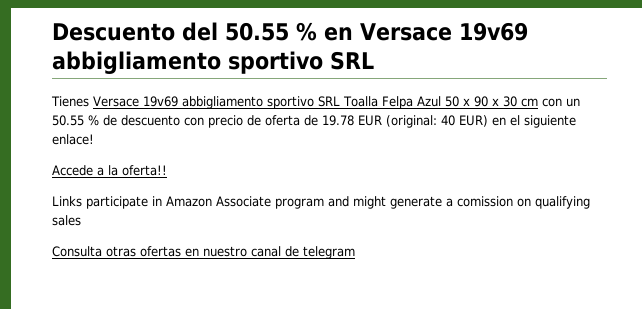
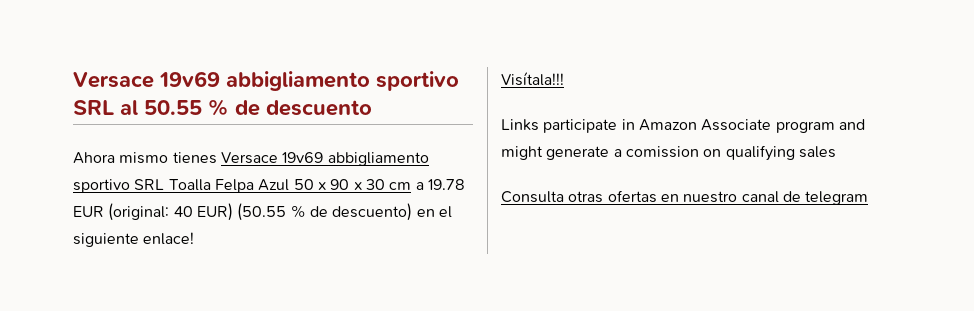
[52,22,528,41] [52,51,374,74] [51,96,89,107] Descuento del 50.55 % en Versace 19v69 abbigliamento sportivo SRL // Tienes -> [73,71,459,91] [73,99,372,116] [73,152,217,164] Versace 19v69 abbigliamento sportivo SRL al 50.55 % de descuento // Ahora mismo tienes
[541,98,580,107] [52,115,318,128] con un 50.55 % de descuento con precio de oferta de -> [415,182,424,190] a
(488, 121) none -> [237,203,413,221] (50.55 % de descuento)
[52,165,167,176] Accede a la oferta!! -> [501,72,564,86] Visítala!!!

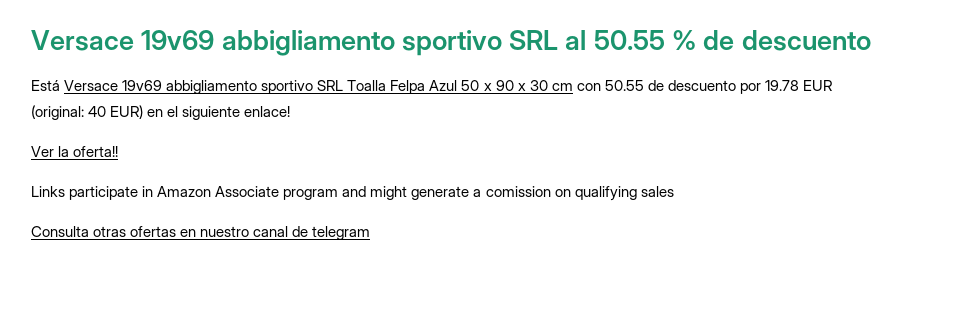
[73,152,217,164] Ahora mismo tienes -> [31,80,60,91] Está
[415,182,424,190] a -> [576,80,761,94] con 50.55 de descuento por
[237,203,413,221] (50.55 % de descuento) -> (144, 112) none
[501,72,564,86] Visítala!!! -> [31,146,119,157] Ver la oferta!!

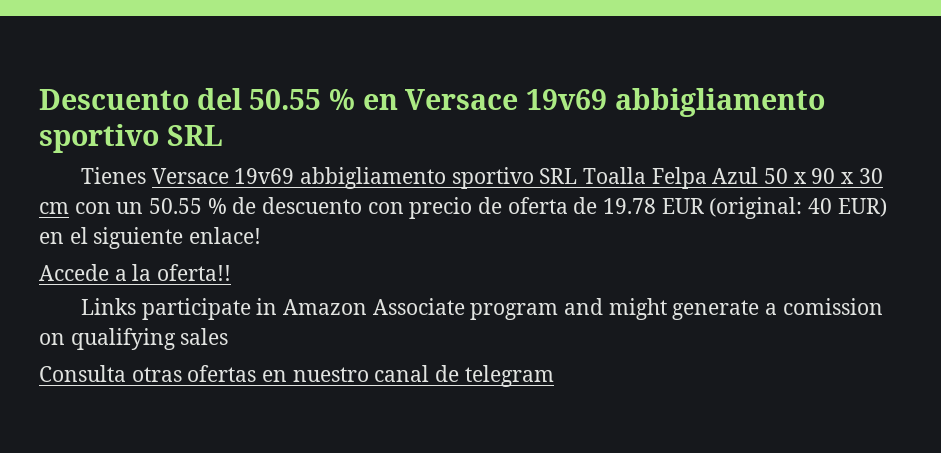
[31,30,871,56] [31,80,60,91] Versace 19v69 abbigliamento sportivo SRL al 50.55 % de descuento // Está -> [39,88,825,117] [39,124,223,153] [81,167,147,184] Descuento del 50.55 % en Versace 19v69 abbigliamento sportivo SRL // Tienes
[604,80,761,94] 50.55 de descuento por -> [116,197,598,219] un 50.55 % de descuento con precio de oferta de
[31,146,54,157] Ver -> [39,264,127,281] Accede a

